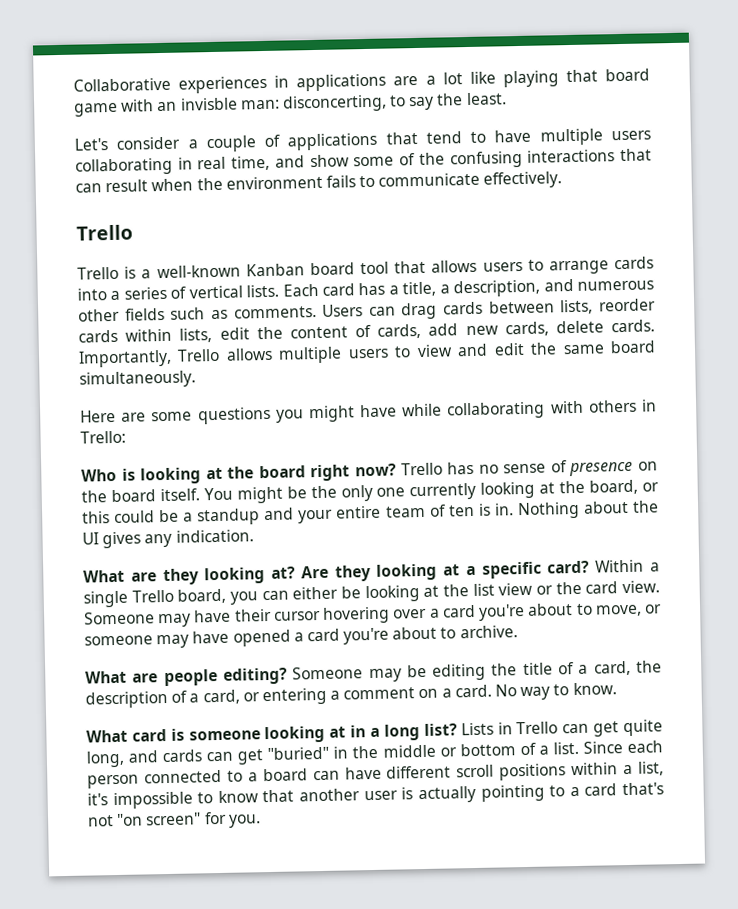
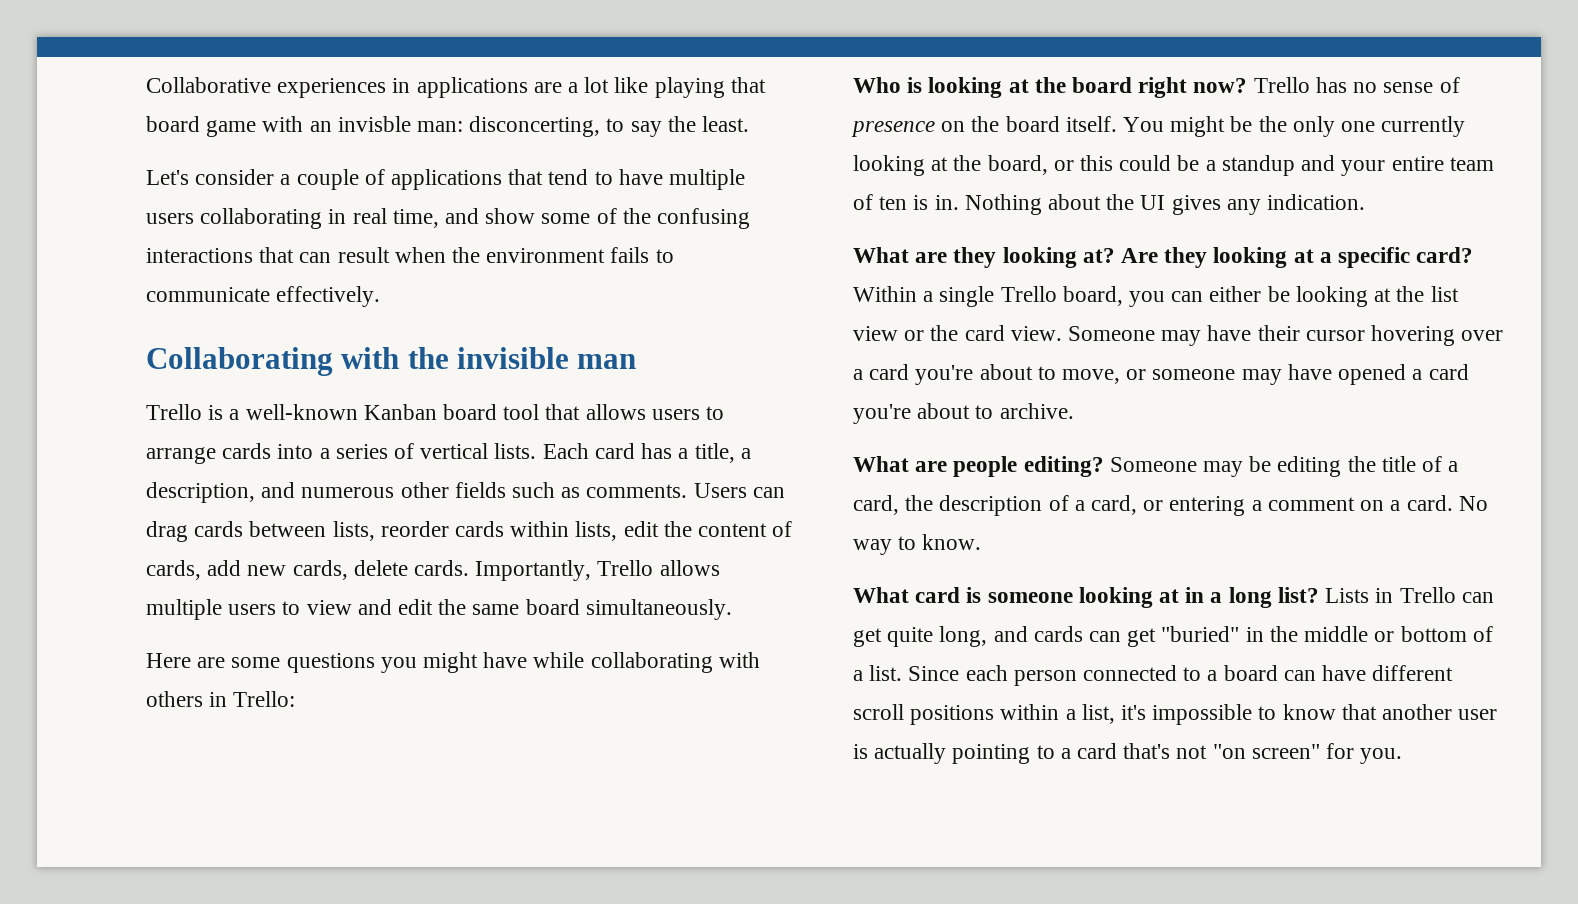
[76,224,133,241] Trello -> [146,347,637,376] Collaborating with the invisible man

